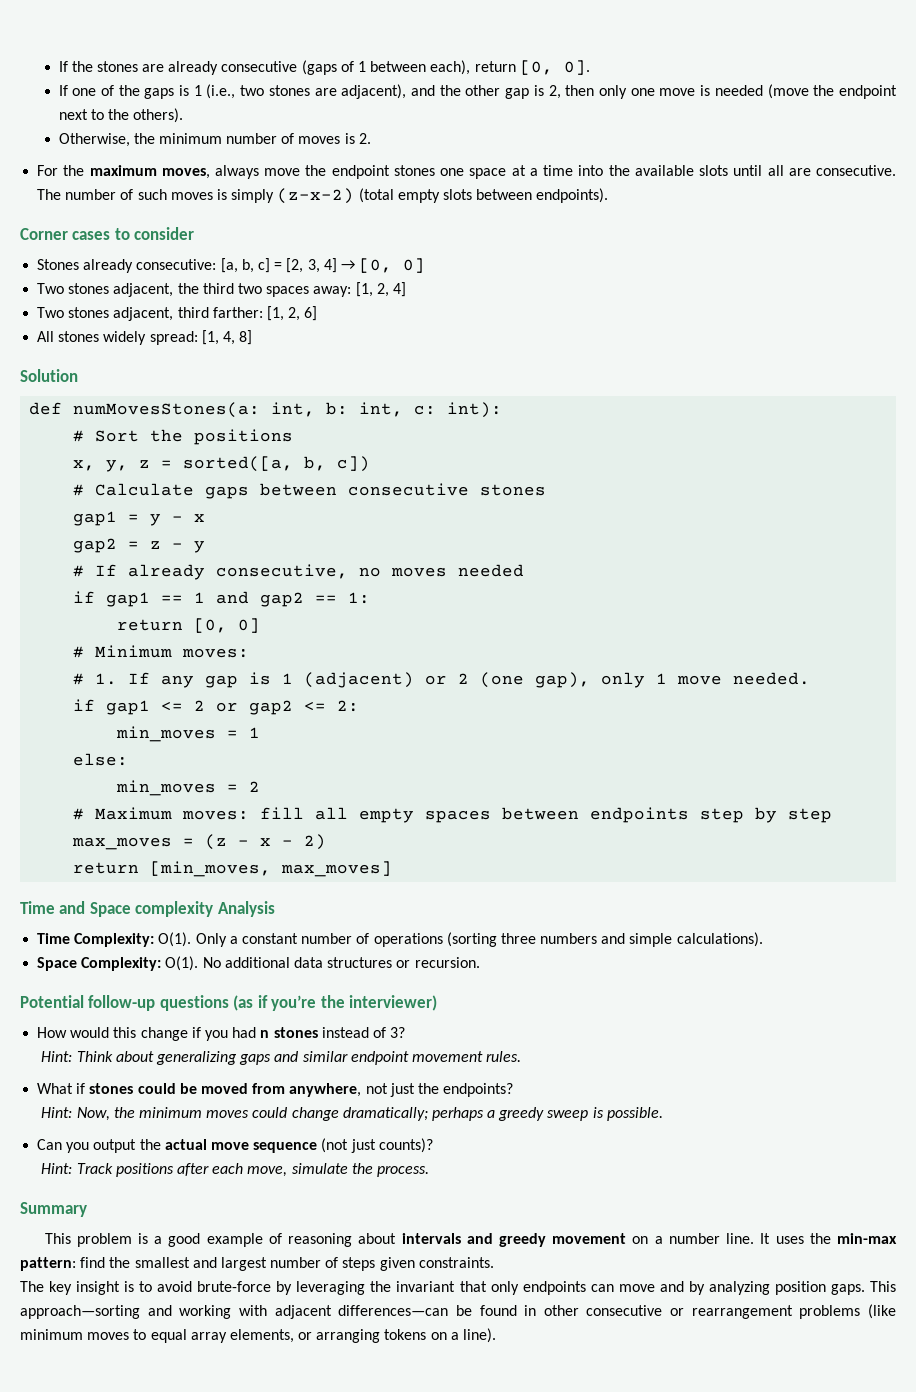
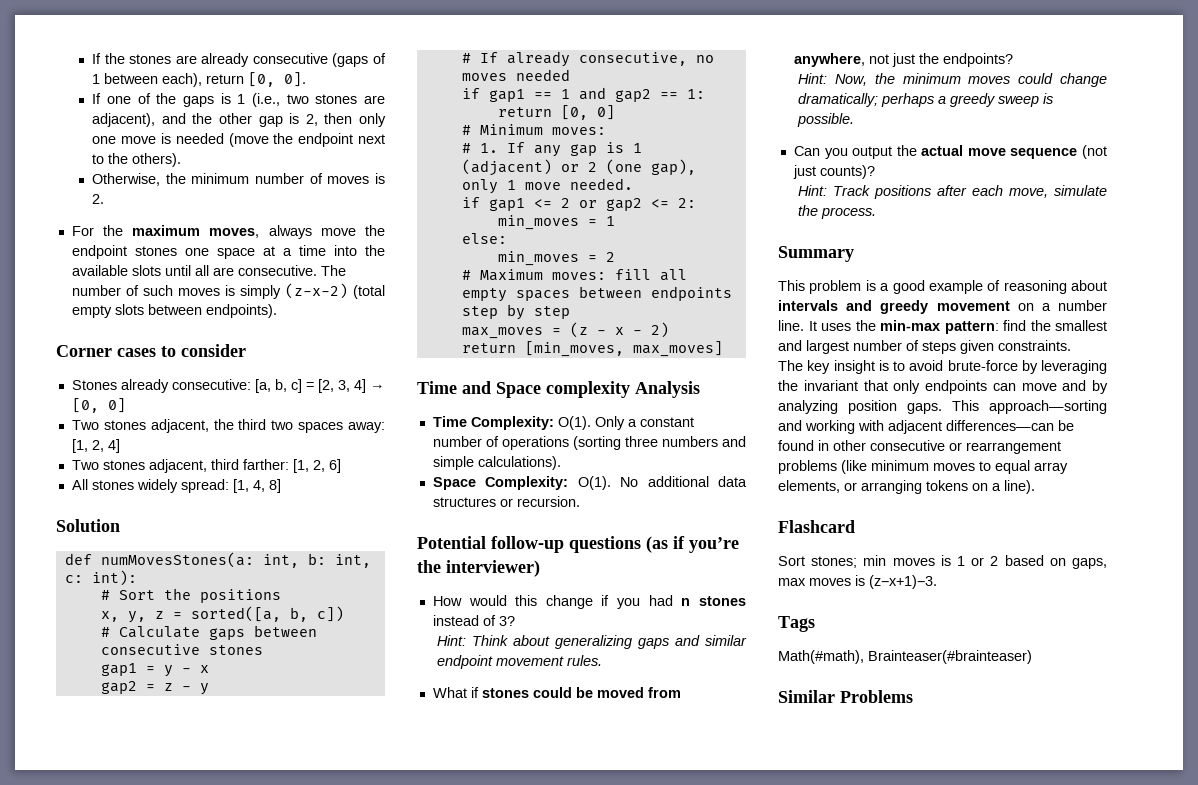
(497, 1335) none -> [778,520,855,533] [778,555,1107,569] [778,575,937,589] [778,616,815,632] [778,650,1032,664] [778,690,913,703] // Flashcard // Sort stones; min moves is 1 or 2 based on gaps, max moves is (z−x+1)−3. // Tags // Math(#math), Brainteaser(#brainteaser) // Similar Problems

